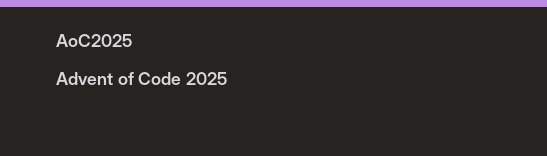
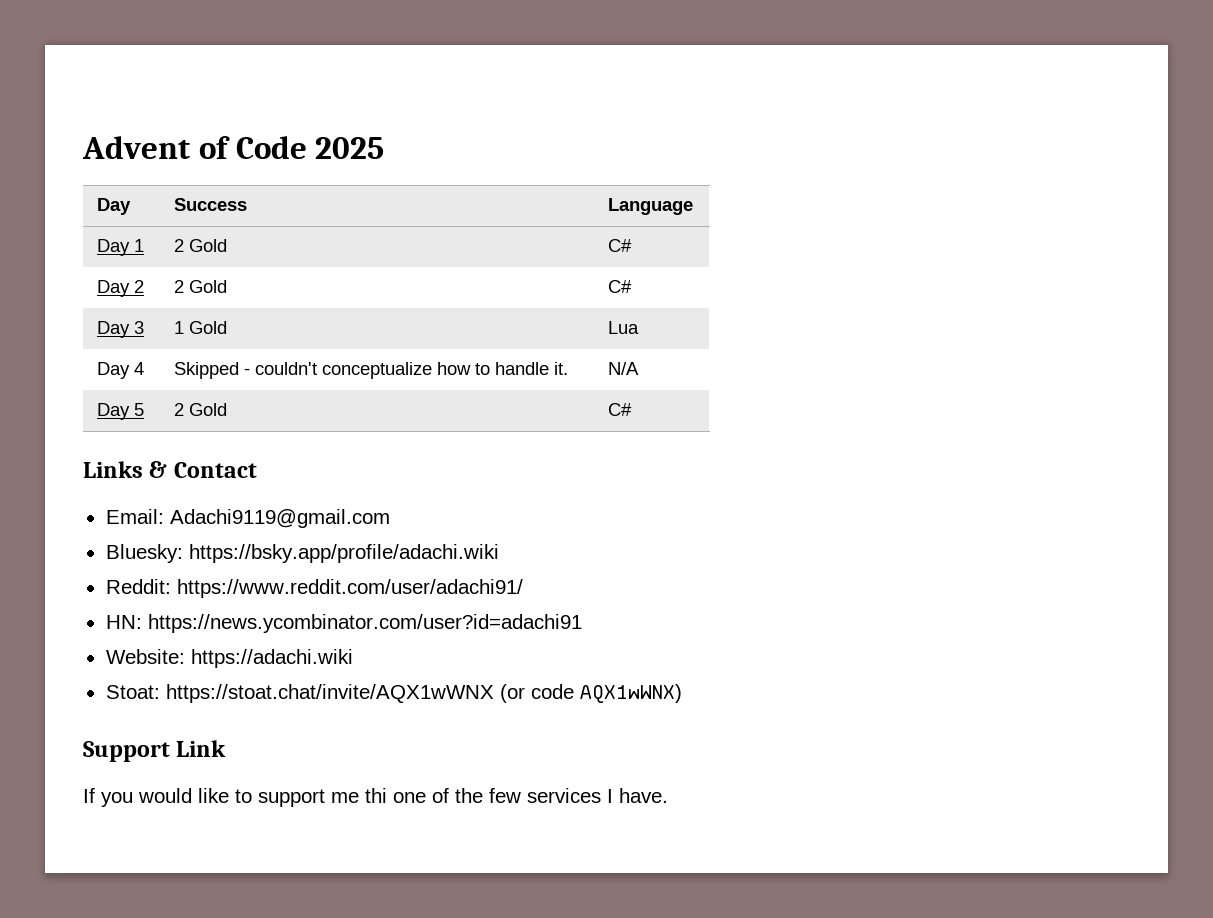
[56,34,132,47] AoC2025 // -> (82, 147) none
(228, 78) none -> [97,198,132,215] [174,198,248,211] [608,198,694,215] [97,239,145,256] [174,239,228,252] [608,239,633,252] [97,280,145,297] [174,280,228,293] [608,280,633,293] [97,321,145,338] [174,321,228,334] [608,321,640,334] [97,362,145,379] [174,362,569,379] [608,362,640,375] [97,403,145,420] [174,403,228,416] [608,403,633,416] [83,461,257,478] [105,509,390,528] [105,544,499,563] [105,579,523,598] [105,614,582,633] [105,649,353,668] [105,684,682,703] [83,740,227,762] [83,788,668,807] // Day | Success | Language // Day 1 | 2 Gold | C# // Day 2 | 2 Gold | C# // Day 3 | 1 Gold | Lua // Day 4 | Skipped - couldn't conceptualize how to handle it. | N/A // Day 5 | 2 Gold | C# // Links & Contact // Email: Adachi9119@gmail.com // Bluesky: https://bsky.app/profile/adachi.wiki // Reddit: https://www.reddit.com/user/adachi91/ // HN: https://news.ycombinator.com/user?id=adachi91 // Website: https://adachi.wiki // Stoat: https://stoat.chat/invite/AQX1wWNX (or code AQX1wWNX) // Support Link // If you would like to support me thi one of the few services I have.

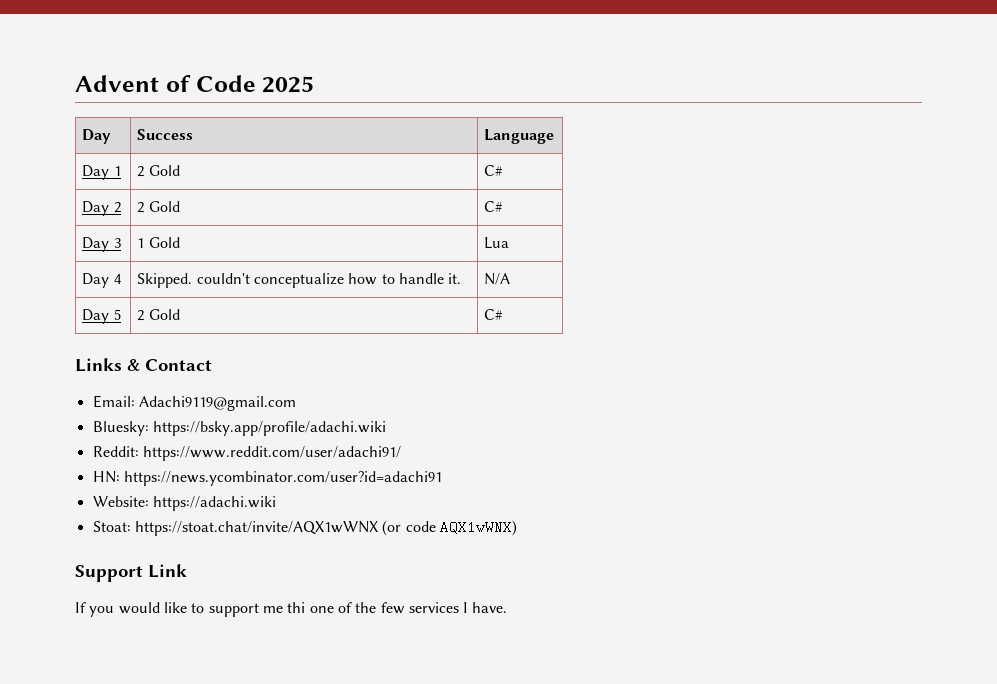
[174,362,251,379] Skipped - -> [137,273,193,288] Skipped.

